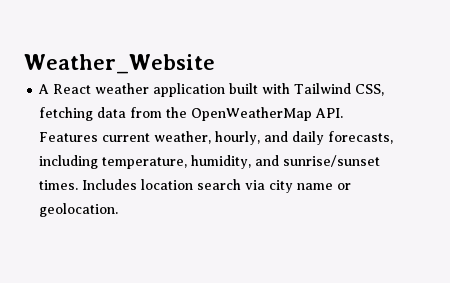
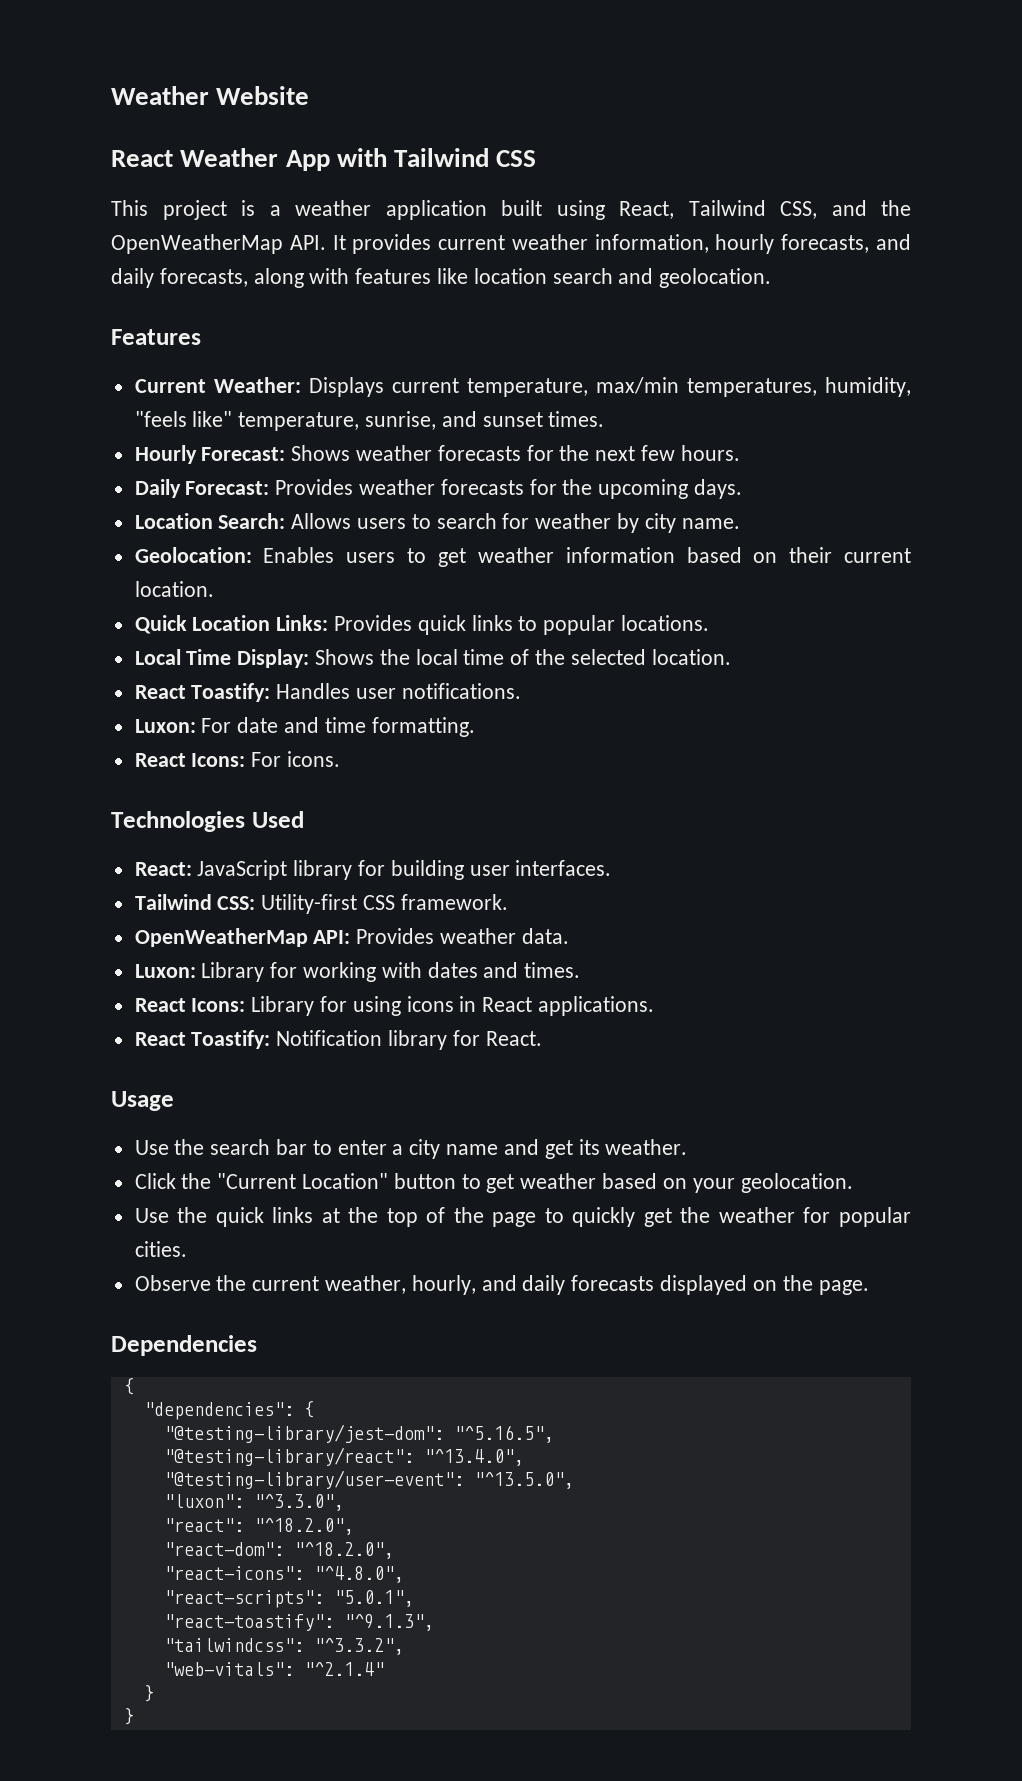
[24,54,215,74] [38,83,385,97] [39,107,344,121] [39,132,99,142] Weather_Website // A React weather application built with Tailwind CSS, fetching data from the OpenWeatherMap API. Features -> [111,86,310,105] [111,148,537,171] [111,200,911,220] [111,234,912,254] [111,268,772,288] [111,329,201,345] [134,377,911,397] [134,411,605,431] [134,445,740,464] [134,479,743,499] [134,513,740,533] [134,547,912,567] [134,581,214,597] [134,615,710,635] [134,649,731,668] [134,683,521,702] [134,717,475,737] [134,751,341,767] [111,811,304,832] [134,860,612,880] [134,894,508,914] [134,928,569,947] [134,962,581,982] [134,996,655,1016] [134,1030,542,1050] [111,1091,174,1111] [134,1139,688,1159] [134,1173,853,1193] [134,1207,912,1227] [134,1241,187,1257] [134,1275,247,1291] Weather Website // React Weather App with Tailwind CSS // This project is a weather application built using React, Tailwind CSS, and the OpenWeatherMap API. It provides current weather information, hourly forecasts, and daily forecasts, along with features like location search and geolocation. // Features // Current Weather: Displays current temperature, max/min temperatures, humidity, "feels like" temperature, sunrise, and sunset times. // Hourly Forecast: Shows weather forecasts for the next few hours. // Daily Forecast: Provides weather forecasts for the upcoming days. // Location Search: Allows users to search for weather by city name. // Geolocation: Enables users to get weather information based on their current location. // Quick Location Links: Provides quick links to popular locations. // Local Time Display: Shows the local time of the selected location. // React Toastify: Handles user notifications. // Luxon: For date and time formatting. // React Icons: For icons. // Technologies Used // React: JavaScript library for building user interfaces. // Tailwind CSS: Utility-first CSS framework. // OpenWeatherMap API: Provides weather data. // Luxon: Library for working with dates and times. // React Icons: Library for using icons in React applications. // React Toastify: Notification library for React. // Usage // Use the search bar to enter a city name and get its weather. // Click the "Current Location" button to get weather based on your geolocation. // Use the quick links at the top of the page to quickly get the weather for popular cities. // Observe the
[328,131,394,144] [39,155,381,169] [39,179,352,193] [39,203,119,217] forecasts, including temperature, humidity, and sunrise/sunset times. Includes location search via city name or geolocation. -> [571,1275,869,1295] [111,1335,257,1356] [123,1378,134,1395] [143,1401,314,1420] [163,1424,554,1443] [163,1447,524,1466] [163,1470,574,1489] [163,1494,344,1511] [163,1518,354,1535] [163,1542,394,1559] [163,1566,404,1583] [163,1590,414,1608] [163,1614,434,1631] [163,1638,404,1655] [163,1662,384,1676] [143,1685,154,1702] [123,1708,134,1725] forecasts displayed on the page. // Dependencies // { // "dependencies": { // "@testing-library/jest-dom": "^5.16.5", // "@testing-library/react": "^13.4.0", // "@testing-library/user-event": "^13.5.0", // "luxon": "^3.3.0", // "react": "^18.2.0", // "react-dom": "^18.2.0", // "react-icons": "^4.8.0", // "react-scripts": "5.0.1", // "react-toastify": "^9.1.3", // "tailwindcss": "^3.3.2", // "web-vitals": "^2.1.4" // } // }

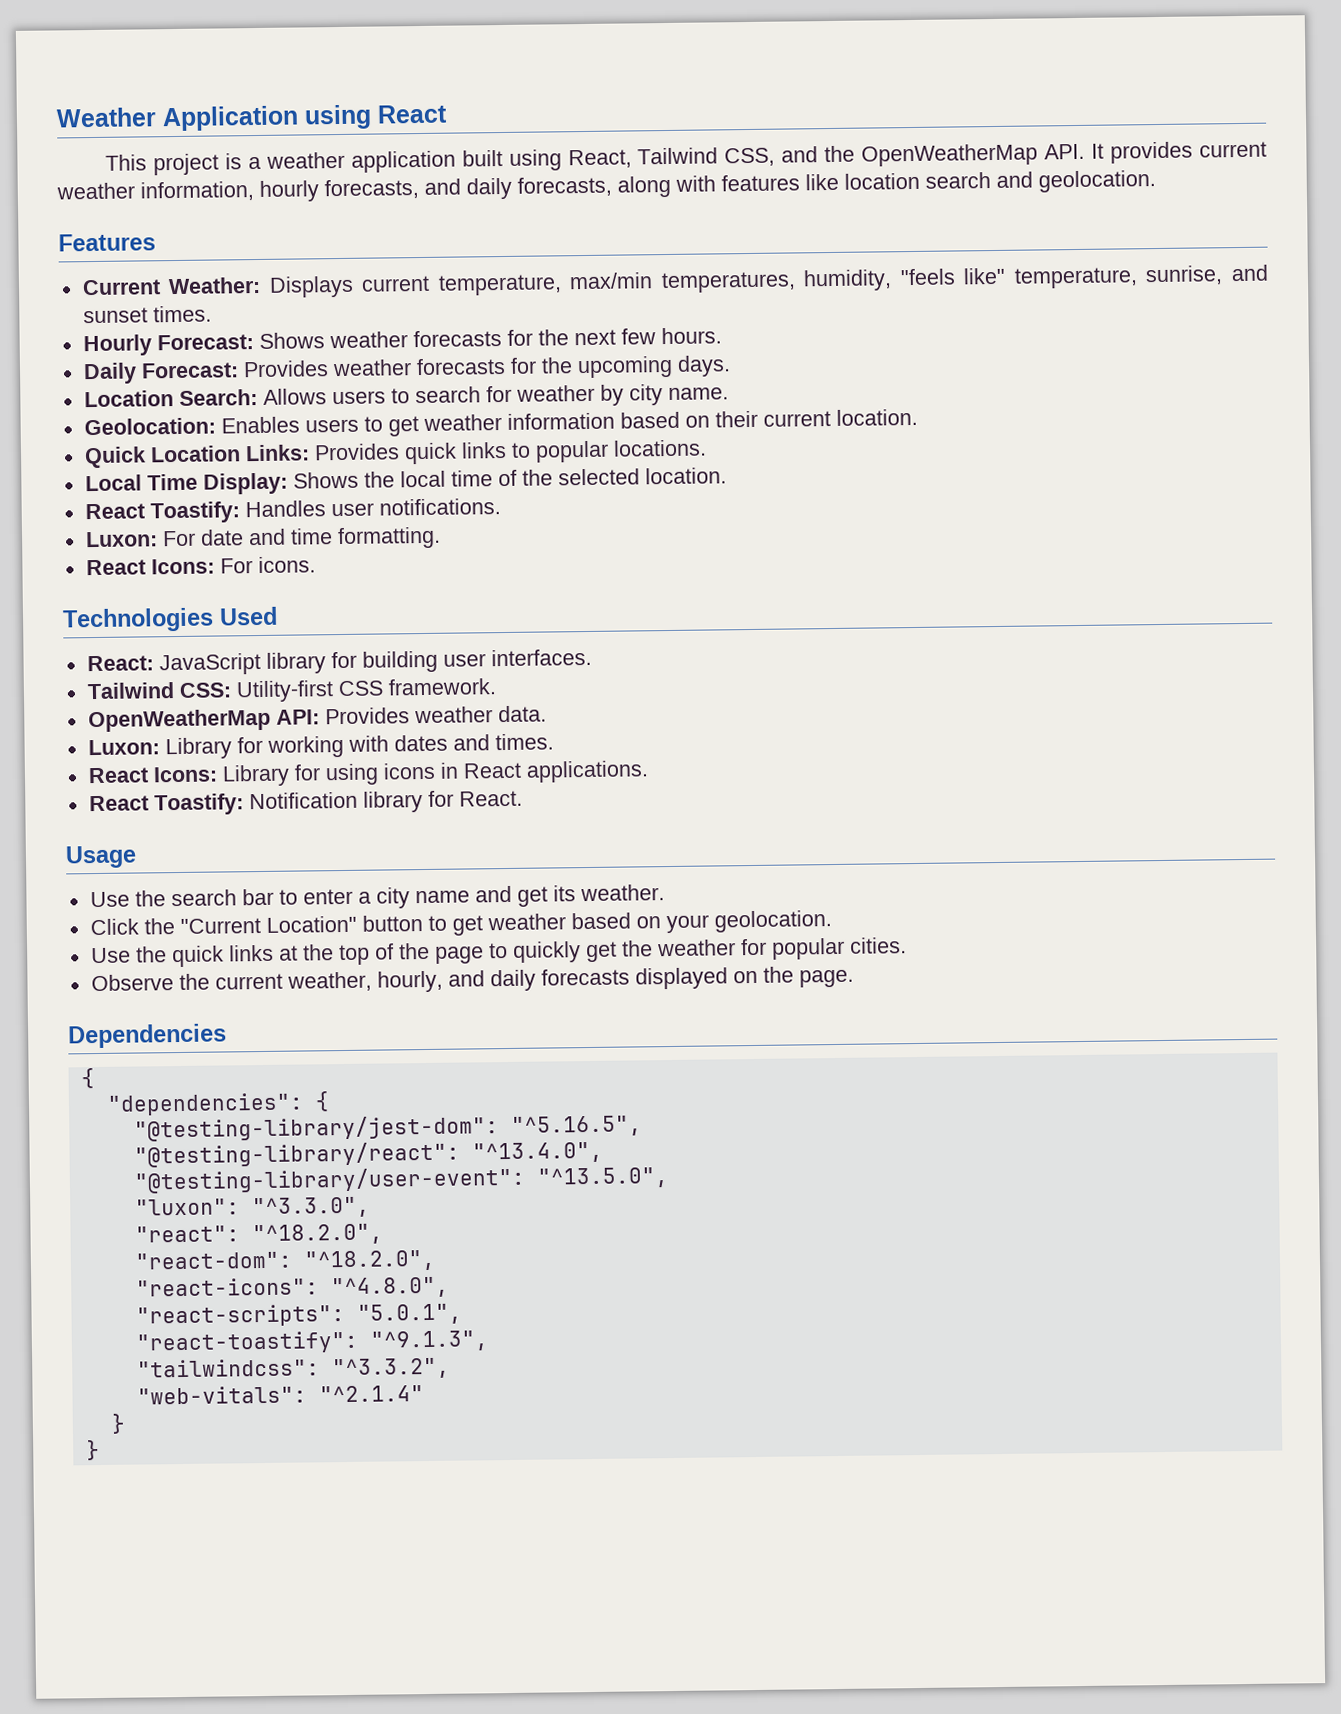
[111,86,310,105] [111,148,537,171] Weather Website // React Weather App with Tailwind CSS -> [56,104,448,132] Weather Application using React

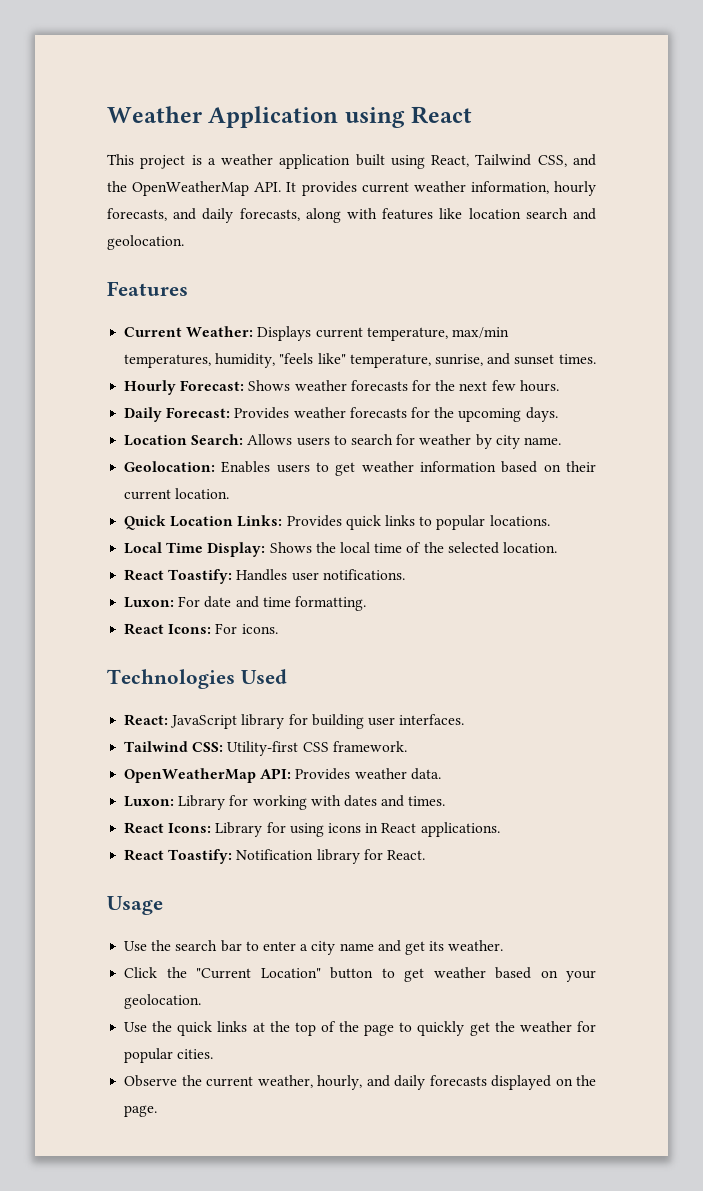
[68,1023,227,1049] [80,1068,95,1089] [106,1091,330,1116] [133,1115,642,1142] [133,1141,603,1168] [133,1166,669,1194] [134,1196,370,1219] [134,1223,383,1246] [134,1249,436,1272] [135,1276,449,1299] [135,1303,462,1328] [135,1330,489,1355] [136,1357,450,1380] [136,1385,424,1405] [110,1413,126,1434] [85,1440,100,1461] // Dependencies // { // "dependencies": { // "@testing-library/jest-dom": "^5.16.5", // "@testing-library/react": "^13.4.0", // "@testing-library/user-event": "^13.5.0", // "luxon": "^3.3.0", // "react": "^18.2.0", // "react-dom": "^18.2.0", // "react-icons": "^4.8.0", // "react-scripts": "5.0.1", // "react-toastify": "^9.1.3", // "tailwindcss": "^3.3.2", // "web-vitals": "^2.1.4" // } // } -> (158, 1111) none

